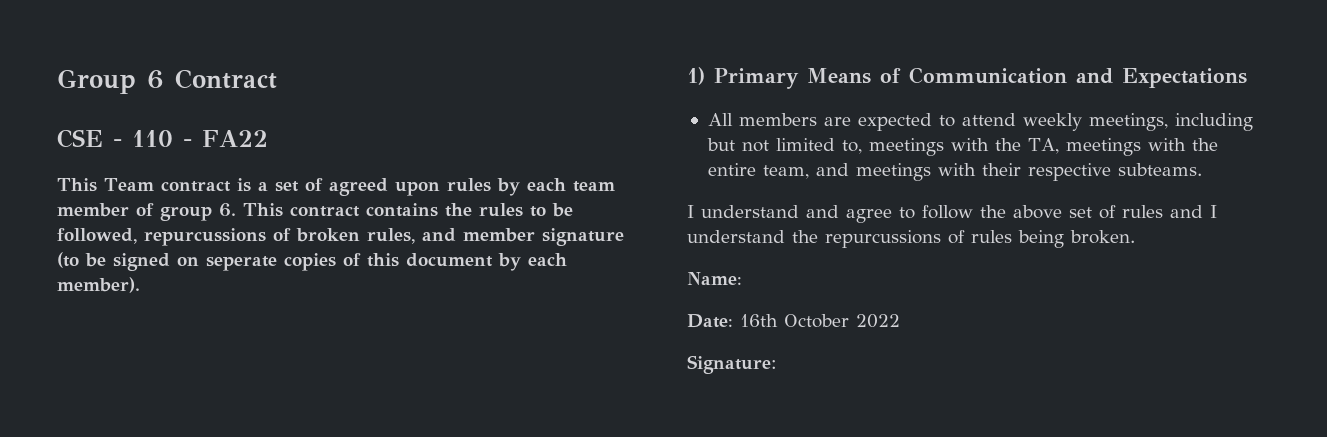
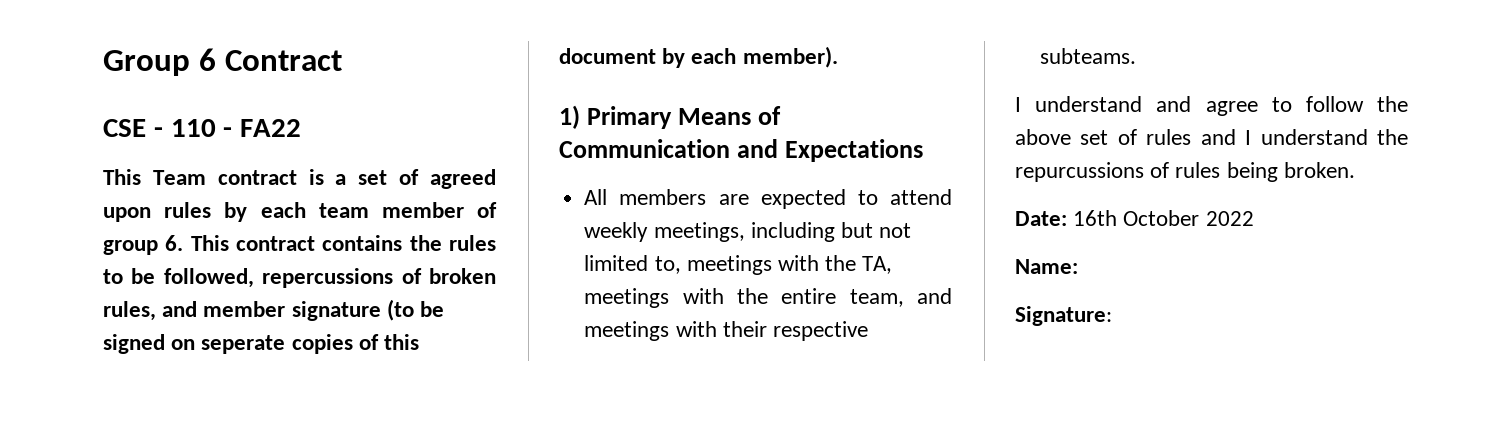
[144,228,266,246] repurcussions -> [262,268,394,288] repercussions
[687,272,742,285] // Name: -> (1355, 170) none
(900, 321) none -> [1015,259,1078,274] // Name:

